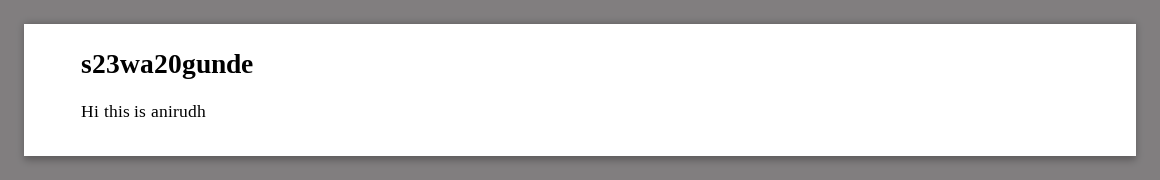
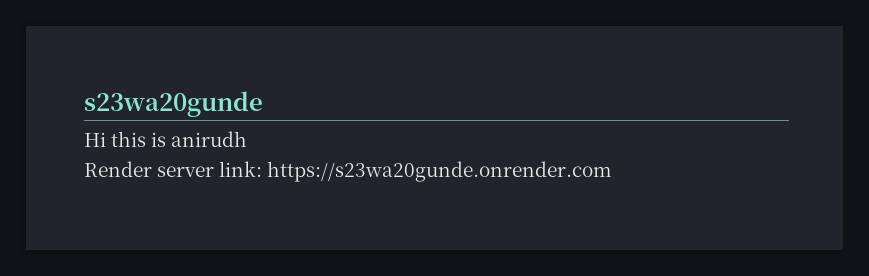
(207, 111) none -> [84,161,613,182] // Render server link: https://s23wa20gunde.onrender.com

